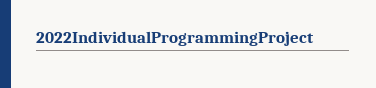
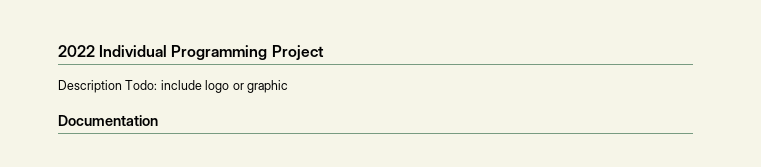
[36,31,314,46] 2022IndividualProgrammingProject -> [58,45,324,60] [58,80,288,93] [58,115,158,126] 2022 Individual Programming Project // Description Todo: include logo or graphic // Documentation

